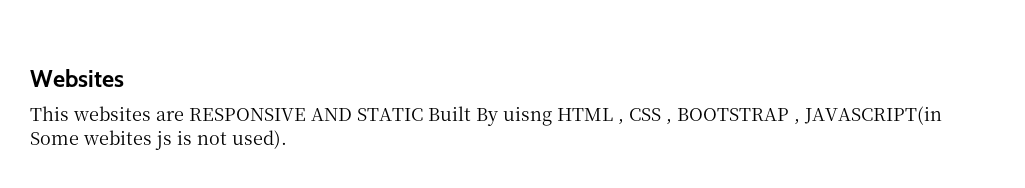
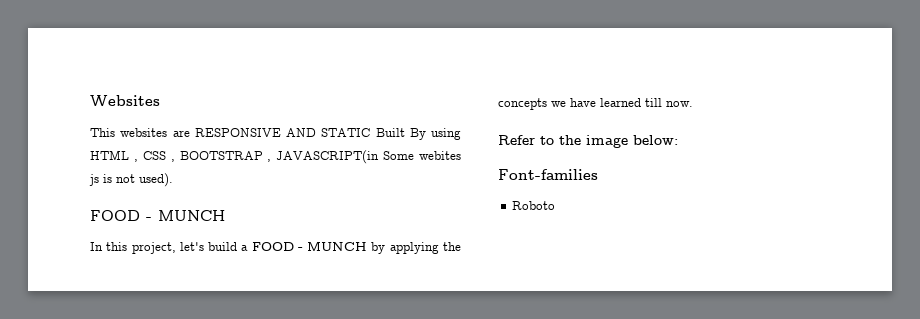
[503,106,552,126] uisng -> [431,128,461,140] using
(287, 139) none -> [90,210,225,221] [90,241,461,254] [498,98,693,110] [498,135,678,148] [498,169,598,180] [512,201,556,210] // FOOD - MUNCH // In this project, let's build a FOOD - MUNCH by applying the concepts we have learned till now. // Refer to the image below: // Font-families // Roboto

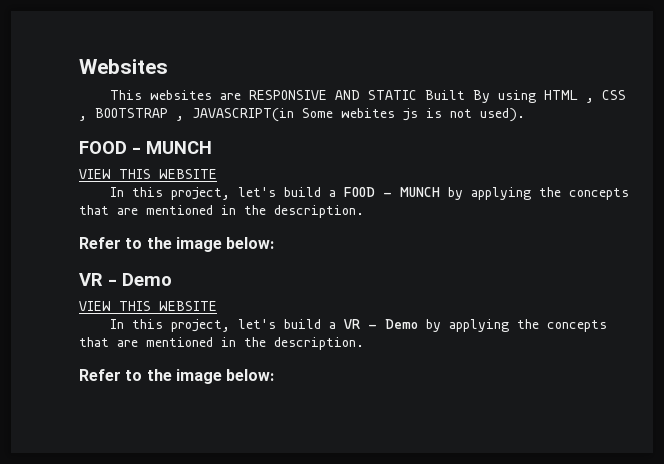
(225, 215) none -> [79,169,217,179] // VIEW THIS WEBSITE
[551,98,693,107] we have learned till now. -> [79,205,364,218] that are mentioned in the description.
[498,169,598,180] [512,201,556,210] Font-families // Roboto -> [79,273,172,286] [79,301,217,311] [110,319,608,332] [79,337,364,350] [79,369,275,384] VR - Demo // VIEW THIS WEBSITE // In this project, let's build a VR - Demo by applying the concepts that are mentioned in the description. // Refer to the image below:

